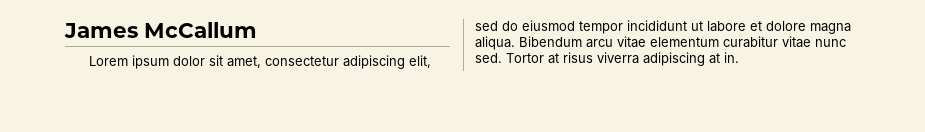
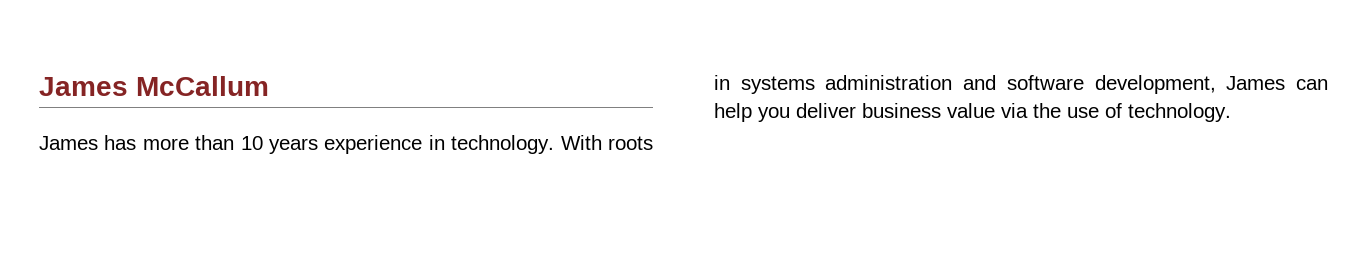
[88,55,431,69] [475,20,851,34] [475,36,846,50] [475,52,739,66] Lorem ipsum dolor sit amet, consectetur adipiscing elit, sed do eiusmod tempor incididunt ut labore et dolore magna aliqua. Bibendum arcu vitae elementum curabitur vitae nunc sed. Tortor at risus viverra adipiscing at in. -> [39,135,653,154] [714,75,1328,94] [714,103,1231,122] James has more than 10 years experience in technology. With roots in systems administration and software development, James can help you deliver business value via the use of technology.

